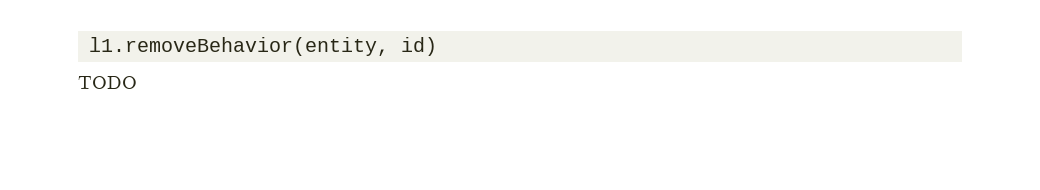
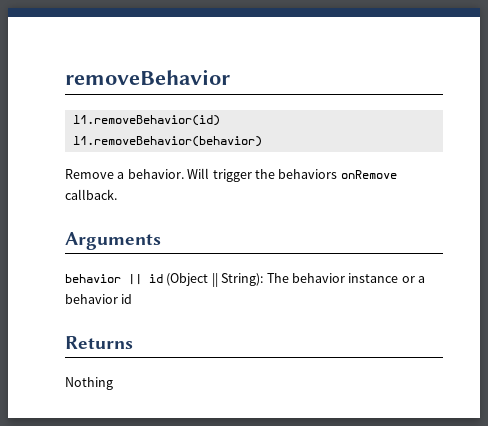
[89,37,438,56] [78,76,137,89] l1.removeBehavior(entity, id) // TODO -> [65,69,230,85] [72,115,220,126] [72,136,262,147] [65,168,397,182] [65,189,117,200] [65,232,161,250] [65,273,425,287] [65,294,133,304] [65,336,133,349] [65,377,113,390] removeBehavior // l1.removeBehavior(id) // l1.removeBehavior(behavior) // Remove a behavior. Will trigger the behaviors onRemove callback. // Arguments // behavior || id (Object || String): The behavior instance or a behavior id // Returns // Nothing

